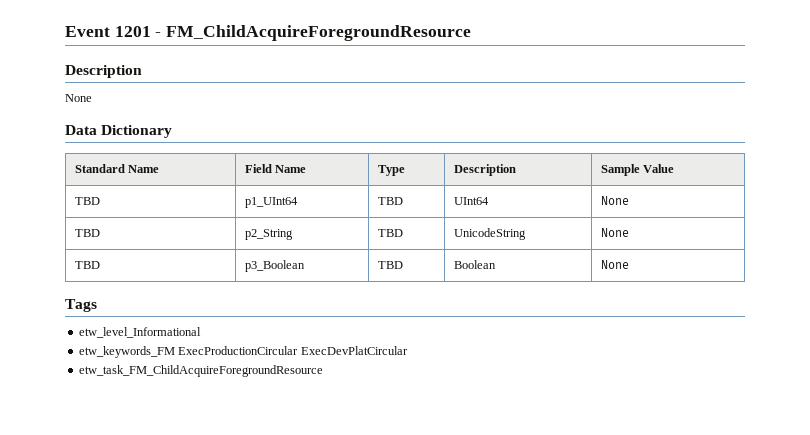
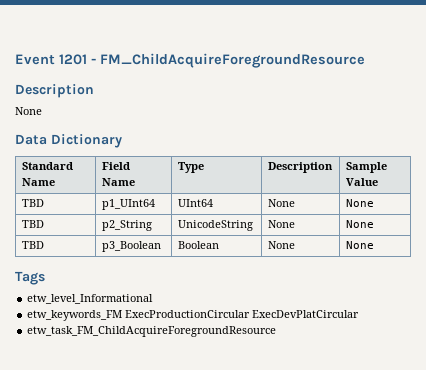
[377,197,403,205] [453,197,489,205] TBD | UInt64 -> [177,199,213,207] [267,199,295,207] UInt64 | None
[377,229,403,237] [453,228,526,240] TBD | UnicodeString -> [177,220,253,231] [267,220,295,228] UnicodeString | None
[377,261,403,269] [453,260,496,269] TBD | Boolean -> [177,241,219,249] [267,241,295,249] Boolean | None

